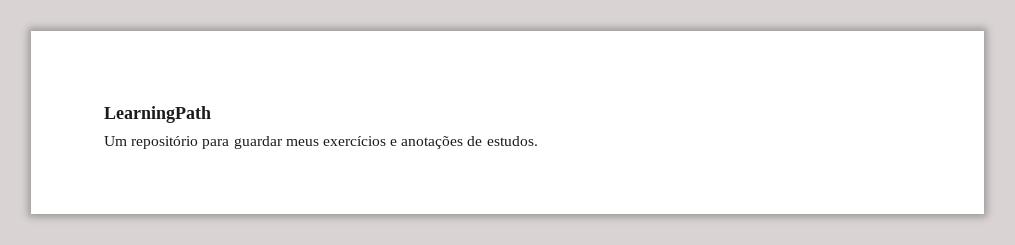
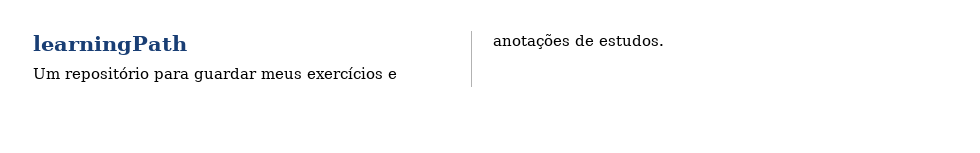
[104,106,211,123] LearningPath -> [33,35,187,55] learningPath

